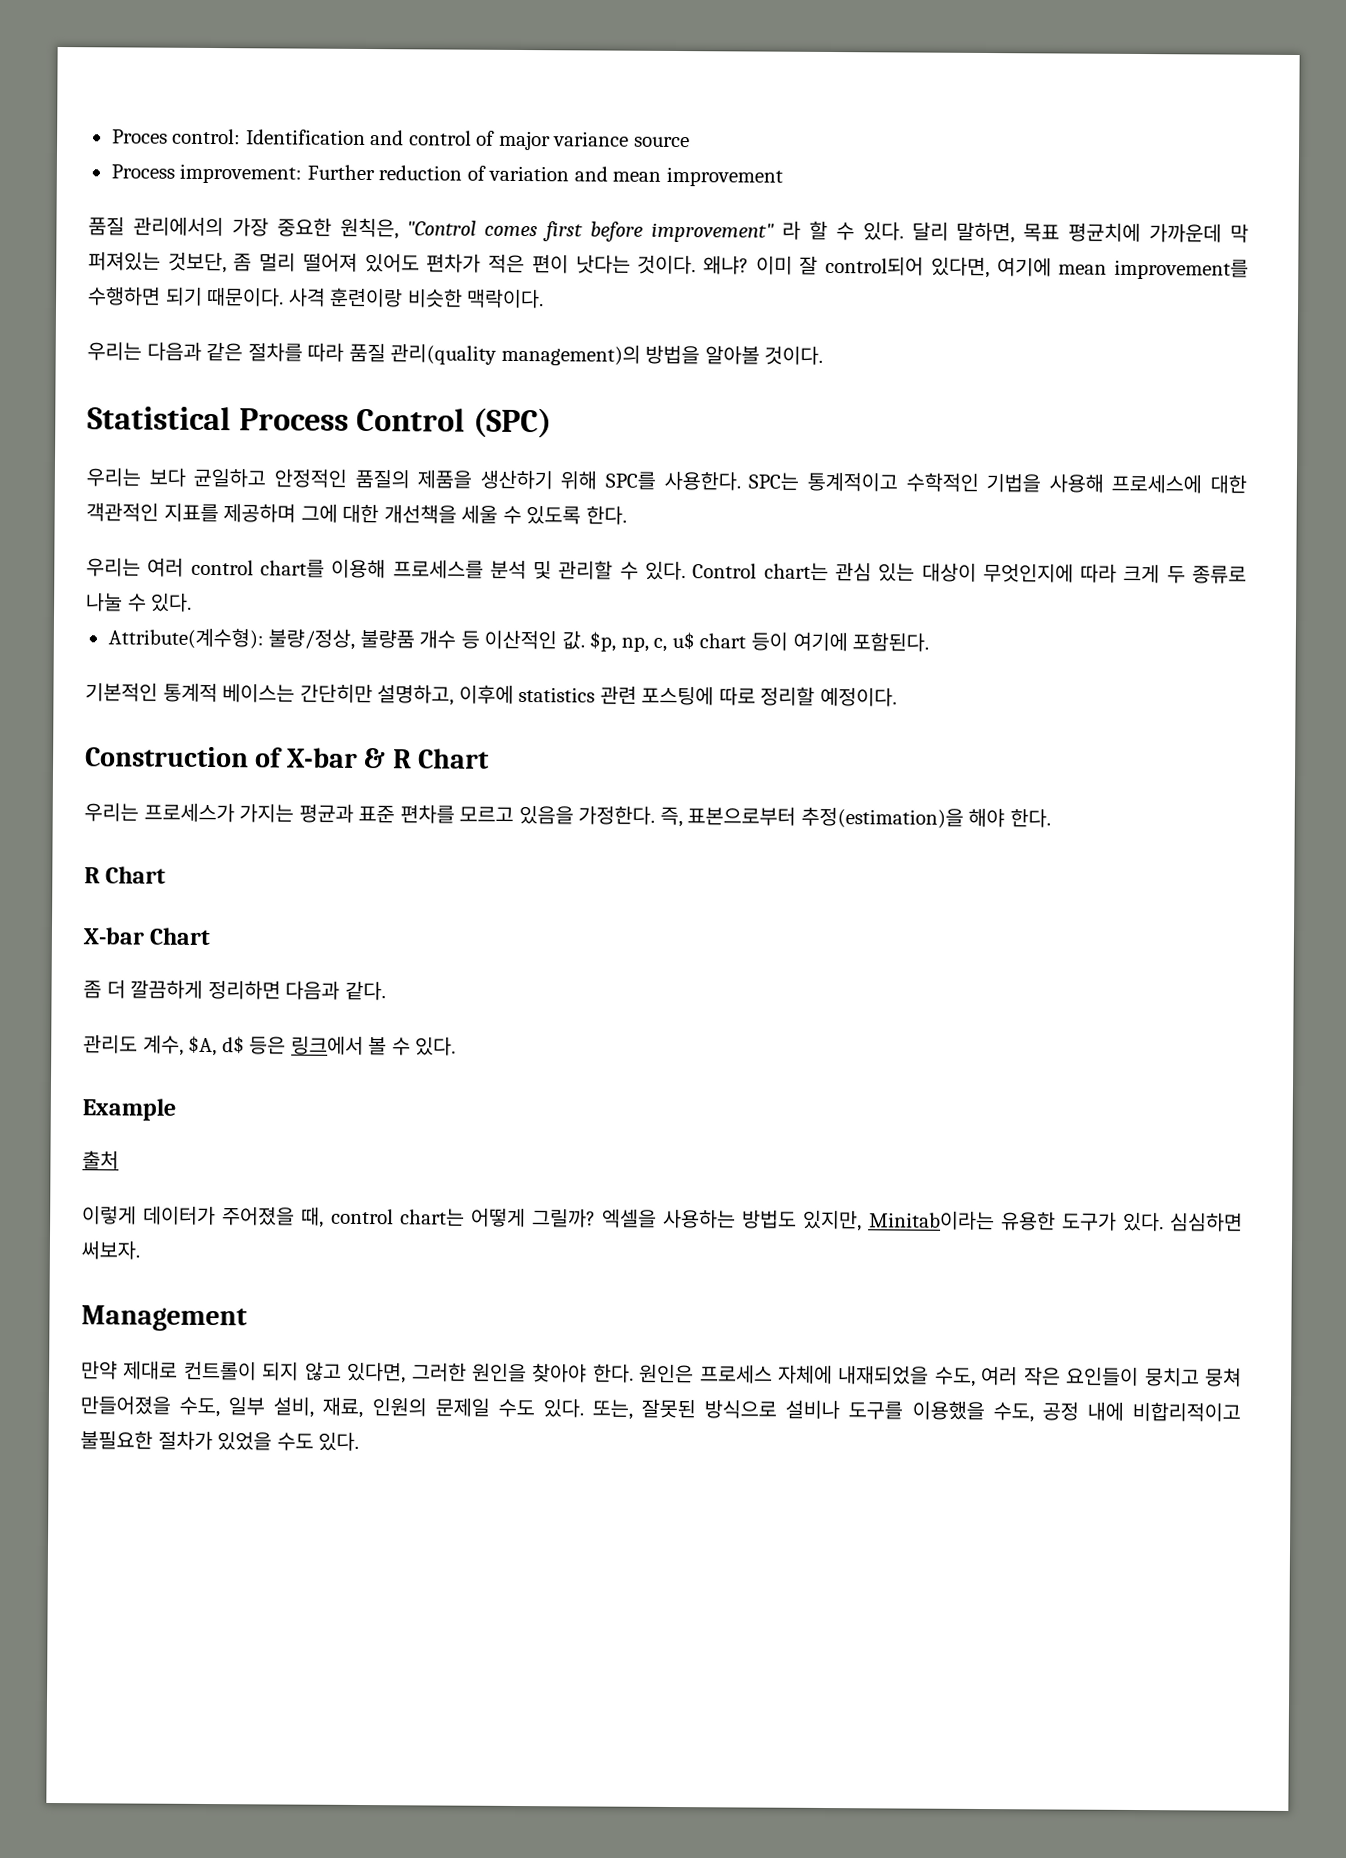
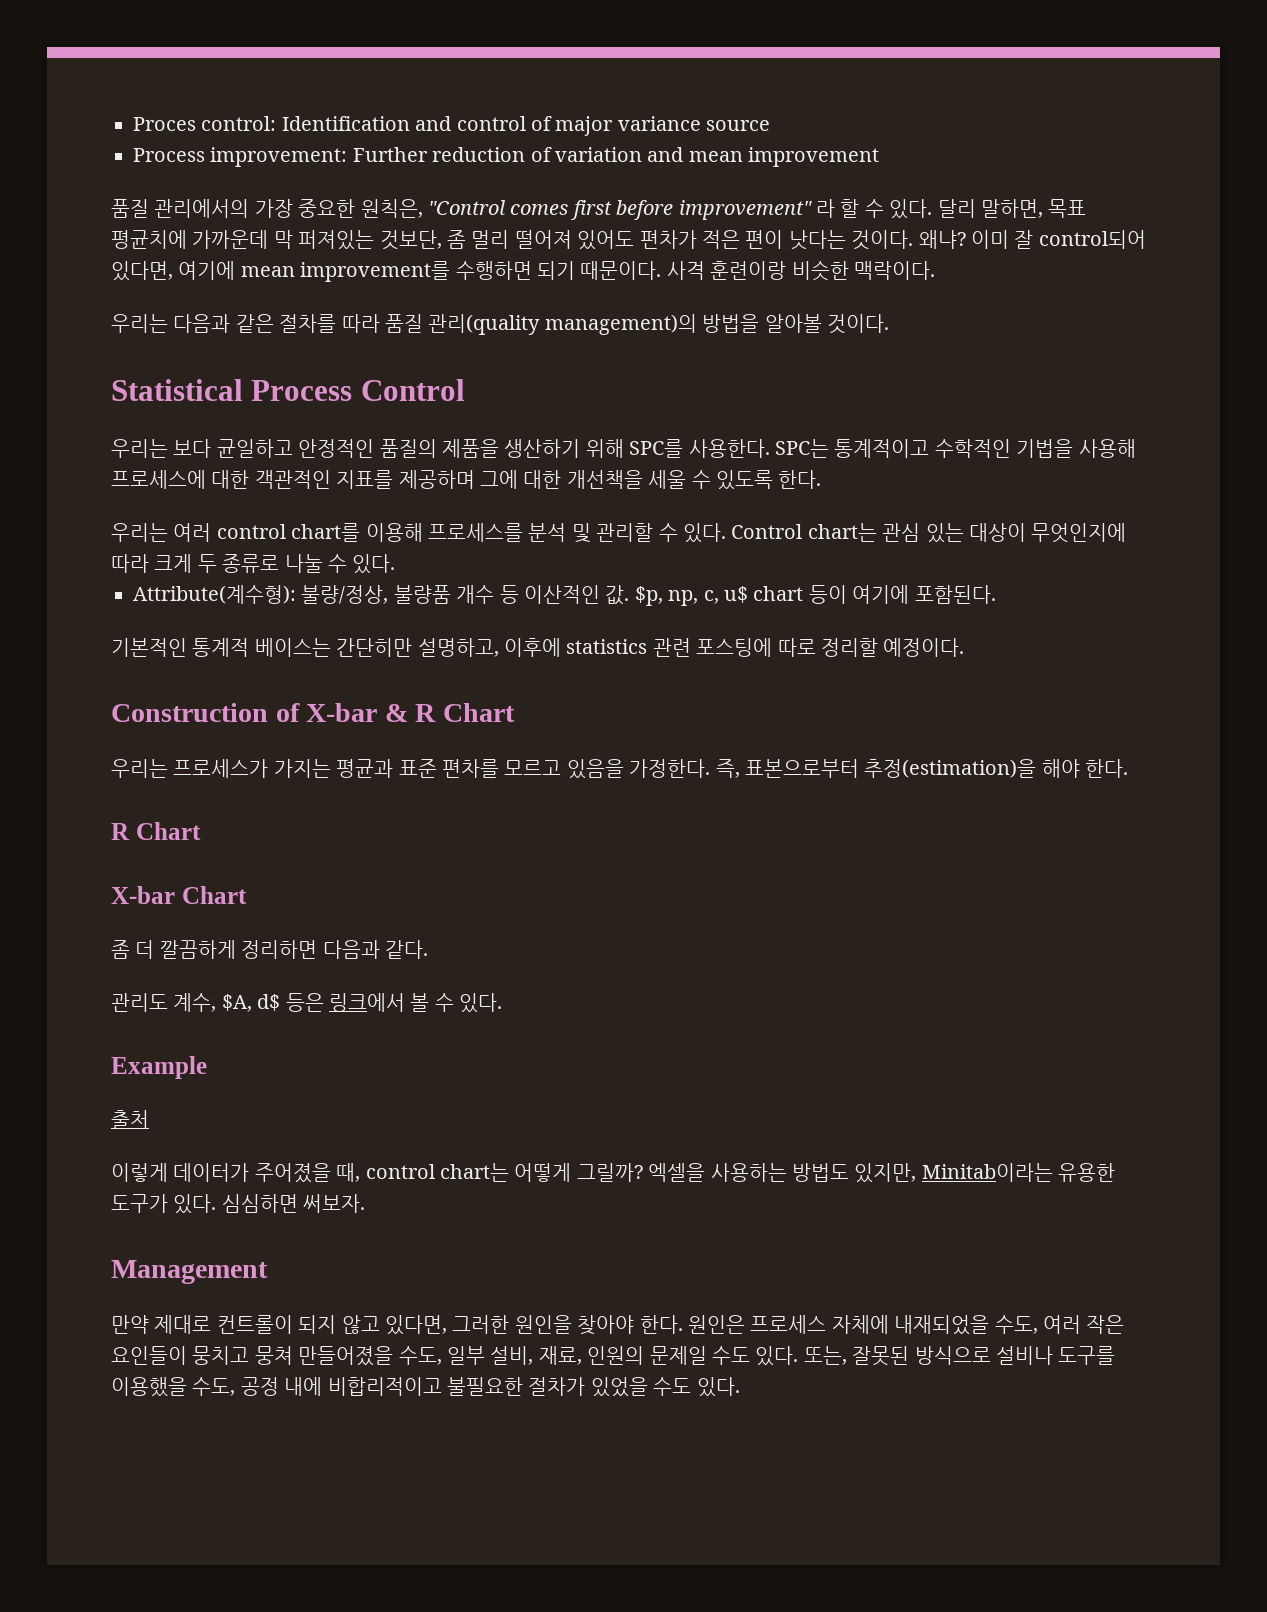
[472,407,552,439] (SPC) -> (465, 390) none

